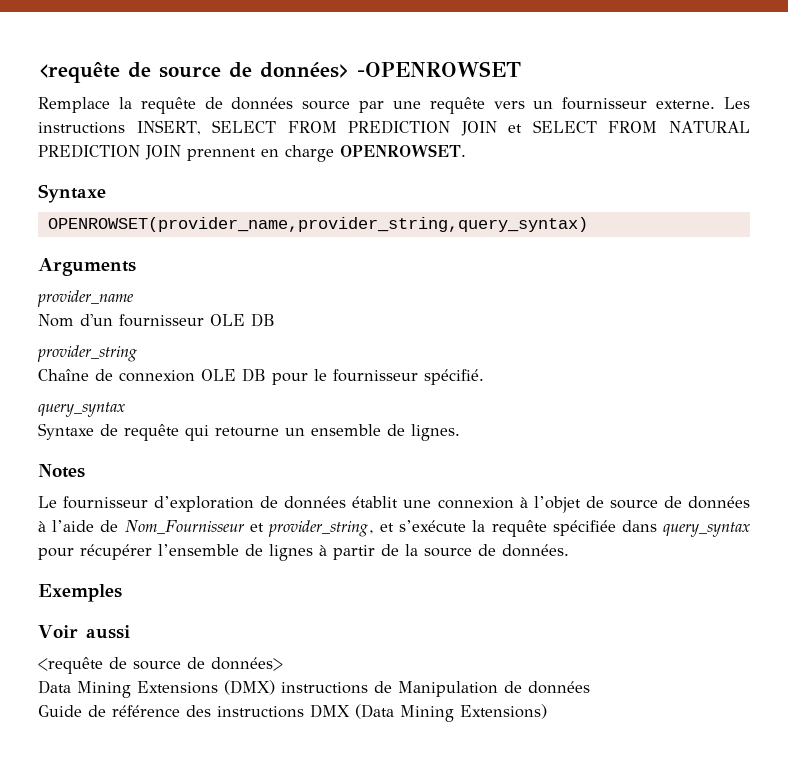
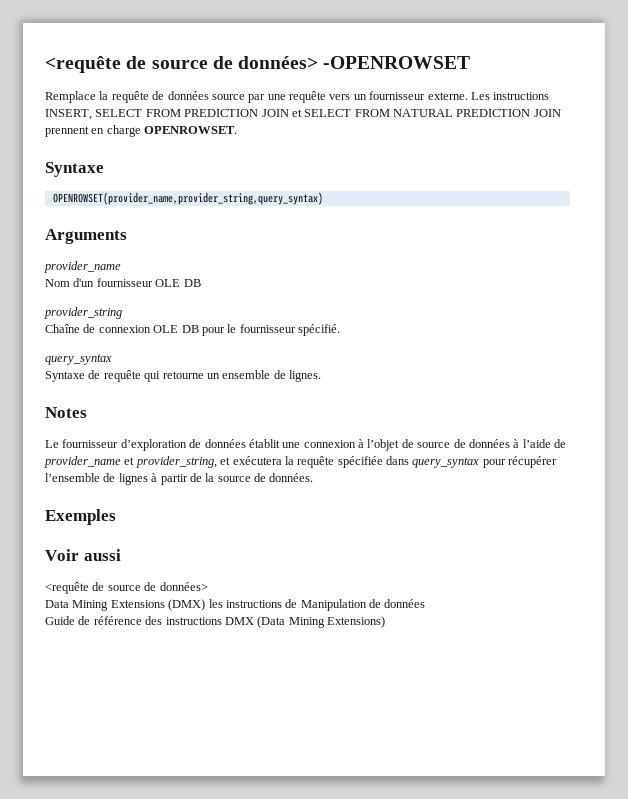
[124,520,245,534] Nom_Fournisseur -> [44,456,121,468] provider_name
[399,520,467,532] s’exécute -> [232,456,282,465] exécutera
(275, 687) none -> [208,599,223,608] les

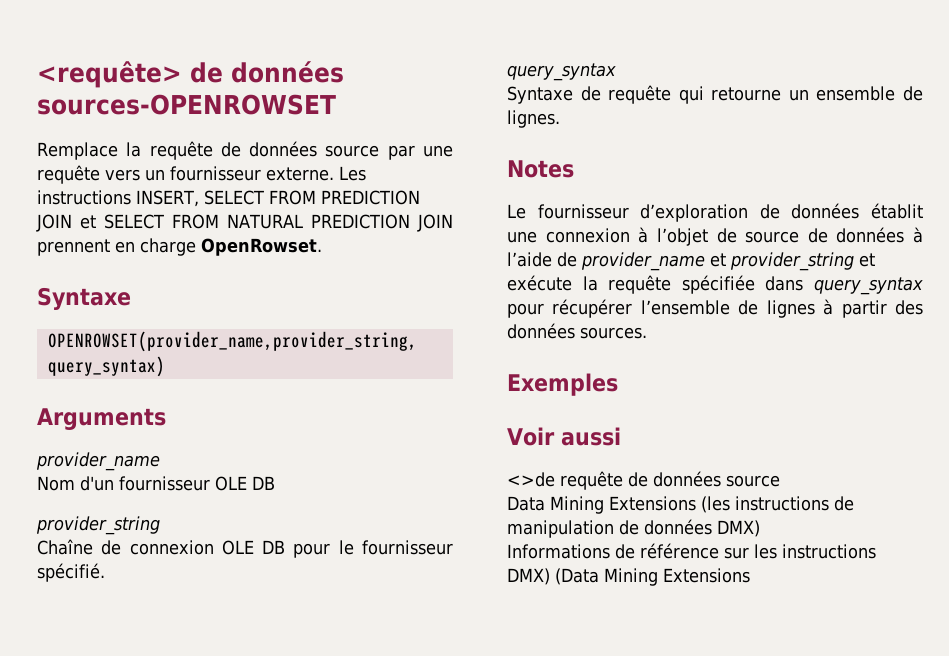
[45,56,471,73] <requête de source de données> -OPENROWSET -> [37,61,344,88] [37,94,336,115] <requête> de données sources-OPENROWSET
[144,126,238,134] OPENROWSET. -> [201,238,322,256] OpenRowset.
[135,456,282,468] provider_string, et exécutera -> [730,252,875,271] [507,275,572,291] provider_string et exécute
[189,473,314,482] de la source de données. -> [895,300,923,315] [507,323,647,339] des données sources.
[45,582,208,594] <requête de source de données> -> [507,471,780,490] <>de requête de données source
[168,599,426,611] [45,616,254,625] (DMX) les instructions de Manipulation de données // Guide de référence des instructions DMX -> [701,496,854,513] [507,519,760,538] [507,543,876,559] [507,568,550,585] (les instructions de manipulation de données DMX) // Informations de référence sur les instructions DMX)
[327,616,385,628] Extensions) -> [663,568,750,583] Extensions

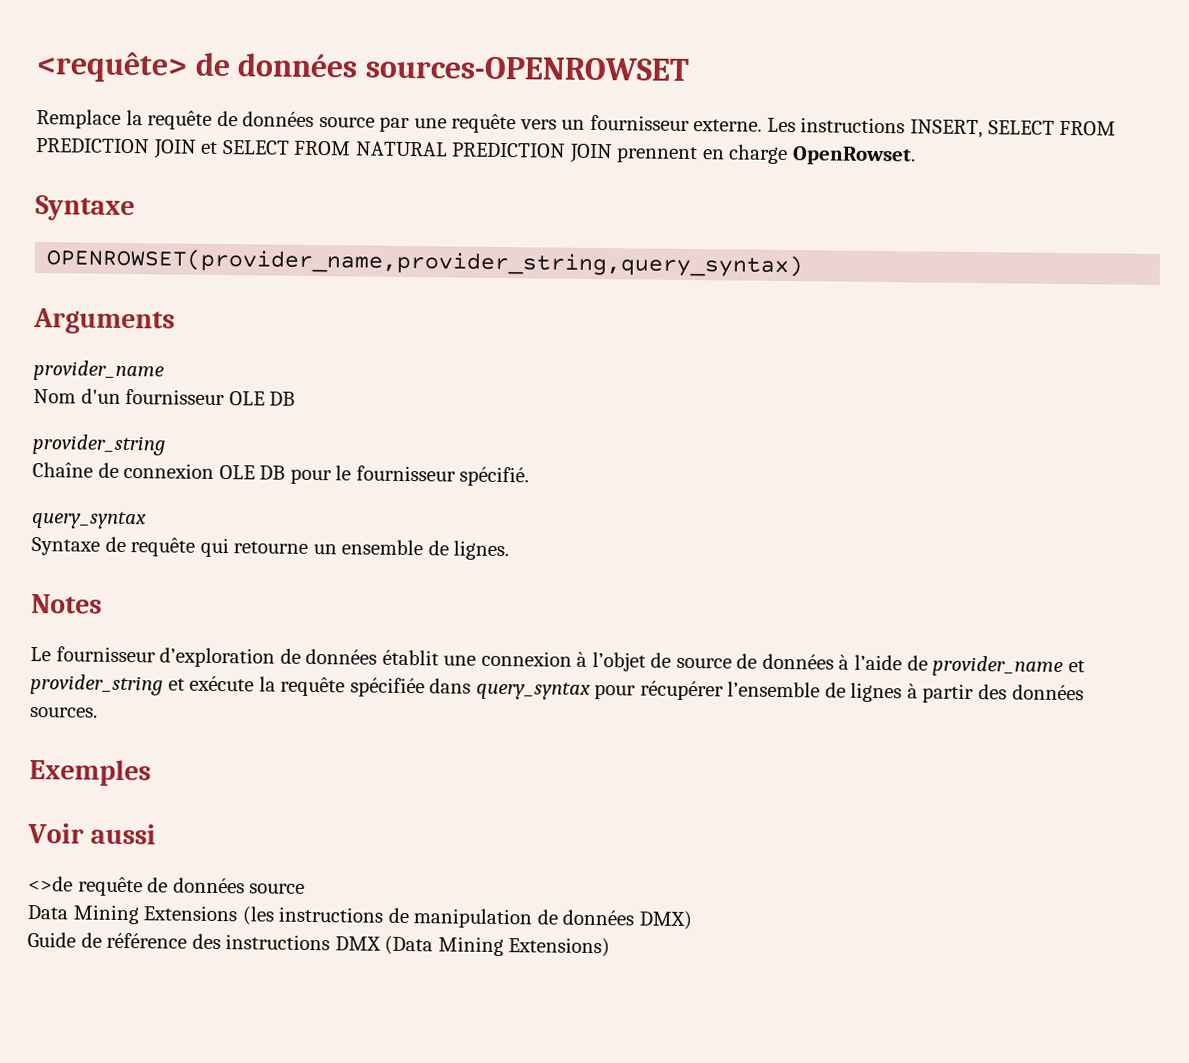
[507,544,610,559] Informations -> [27,931,76,948] Guide
[724,544,876,559] [507,568,550,585] sur les instructions DMX) -> [191,933,381,951] des instructions DMX
[663,568,750,583] Extensions -> [508,937,611,958] Extensions)

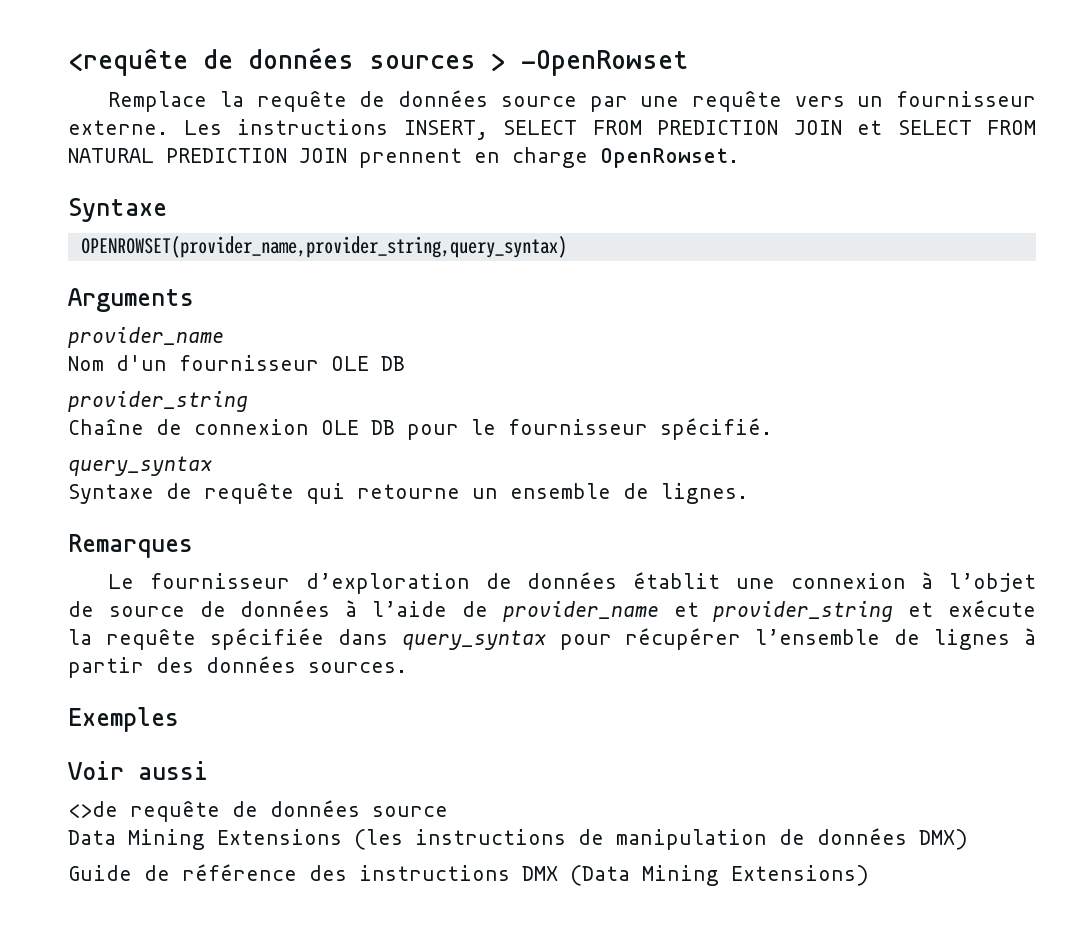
[36,51,690,83] <requête> de données sources-OPENROWSET -> [68,47,688,76] <requête de données sources > -OpenRowset
[31,594,102,614] Notes -> [68,534,193,558] Remarques

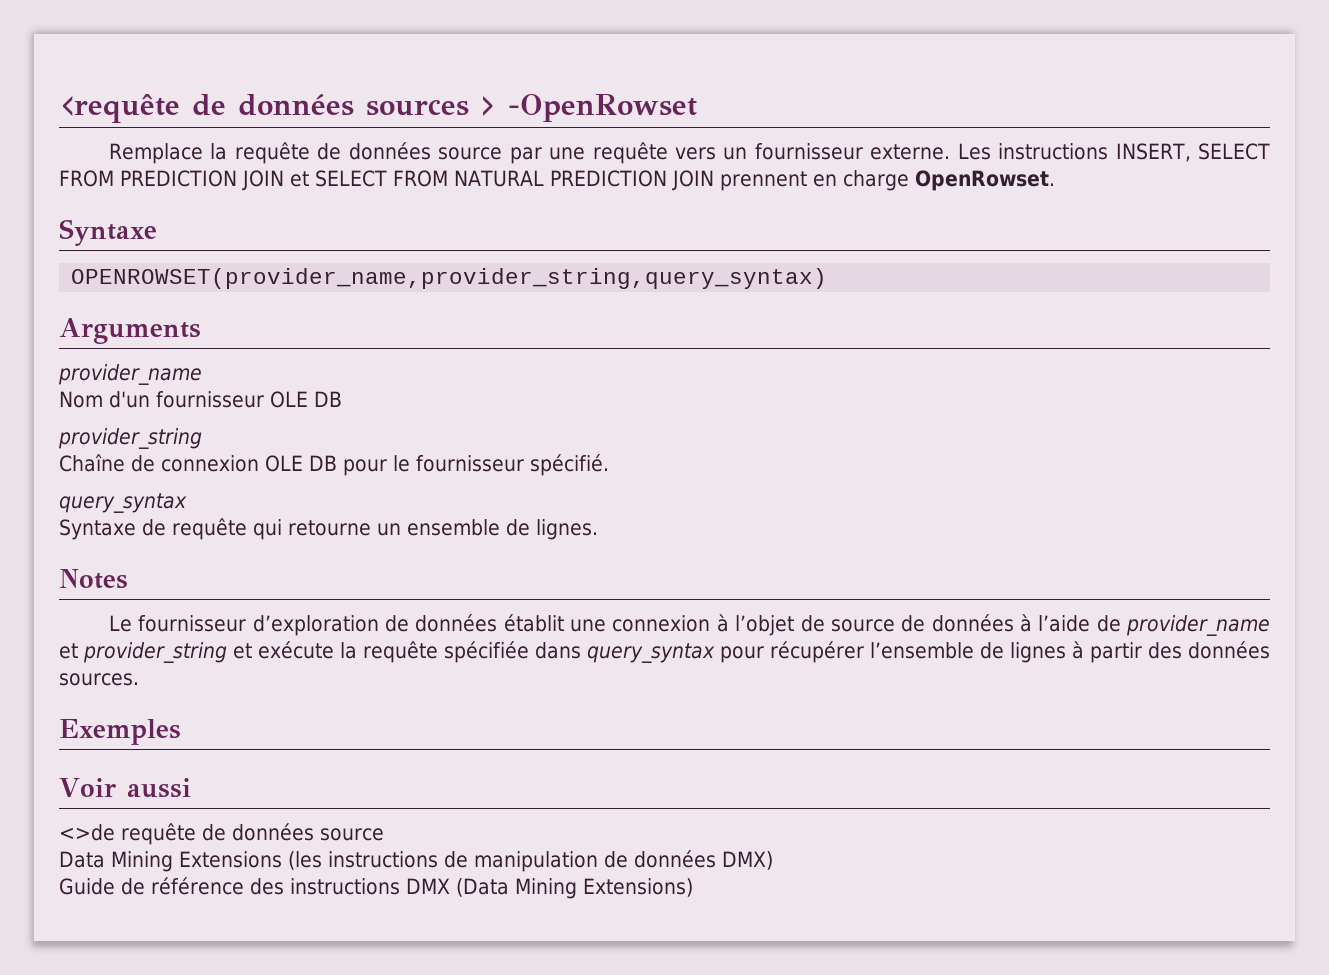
[68,534,193,558] Remarques -> [59,569,128,589] Notes

